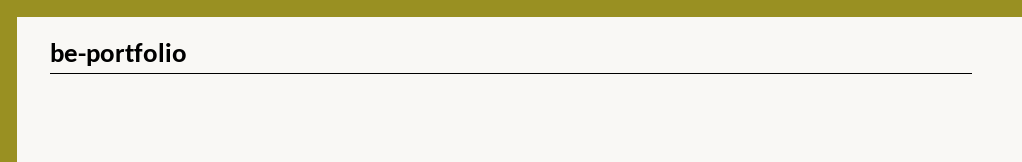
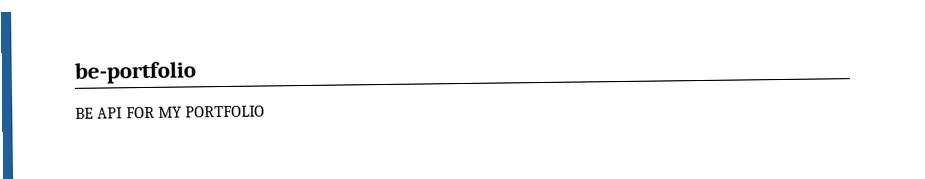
(187, 54) none -> [75,105,266,119] // BE API FOR MY PORTFOLIO

